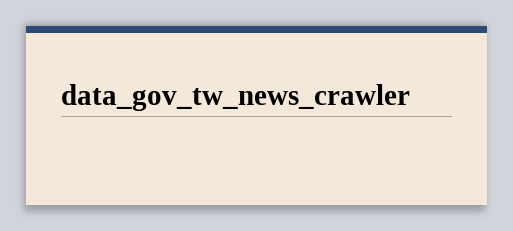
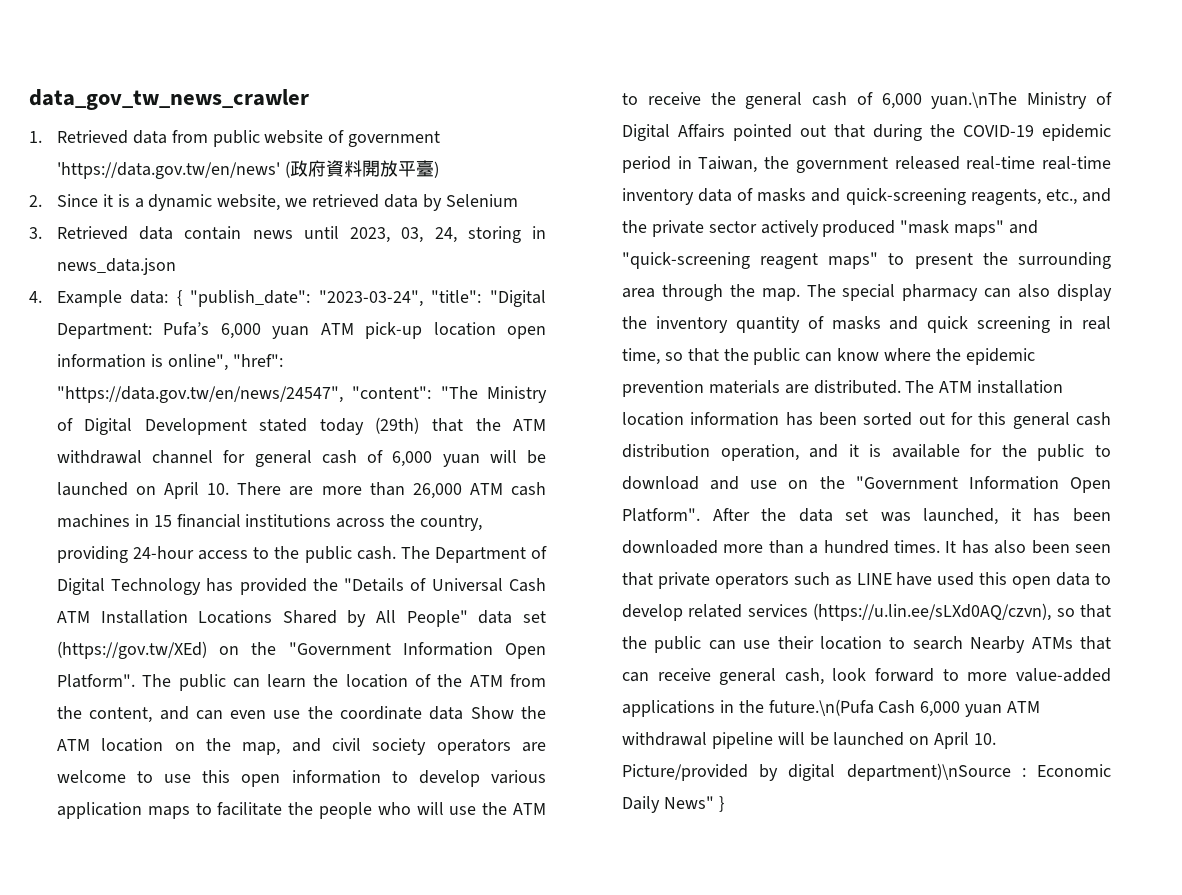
(410, 97) none -> [29,130,441,147] [56,160,439,179] [29,194,518,211] [29,226,546,243] [56,258,176,275] [29,290,546,307] [56,322,546,339] [56,354,283,371] [56,386,547,403] [56,417,546,435] [56,450,546,467] [56,482,547,499] [56,514,482,531] [56,546,547,563] [56,578,546,595] [56,610,546,627] [56,641,546,659] [56,674,547,691] [56,706,547,723] [56,738,547,755] [56,770,546,787] [56,802,547,819] [621,92,1112,109] [621,124,1111,141] [621,156,1111,173] [621,188,1111,205] [621,220,1038,237] [621,252,1111,269] [621,284,1112,301] [621,316,1111,333] [621,348,1035,365] [621,380,1064,397] [621,412,1112,429] [621,444,1111,461] [621,476,1111,493] [621,508,1111,525] [621,540,1111,554] [621,572,1111,589] [621,603,1111,621] [621,636,1111,653] [621,668,1111,685] [621,699,1040,717] [621,732,996,749] [621,763,1111,781] [621,796,724,813] // 1. Retrieved data from public website of government 'https://data.gov.tw/en/news' (政府資料開放平臺) // 2. Since it is a dynamic website, we retrieved data by Selenium // 3. Retrieved data contain news until 2023, 03, 24, storing in news_data.json // 4. Example data: { "publish_date": "2023-03-24", "title": "Digital Department: Pufa’s 6,000 yuan ATM pick-up location open information is online", "href": "https://data.gov.tw/en/news/24547", "content": "The Ministry of Digital Development stated today (29th) that the ATM withdrawal channel for general cash of 6,000 yuan will be launched on April 10. There are more than 26,000 ATM cash machines in 15 financial institutions across the country, providing 24-hour access to the public cash. The Department of Digital Technology has provided the "Details of Universal Cash ATM Installation Locations Shared by All People" data set (https://gov.tw/XEd) on the "Government Information Open Platform". The public can learn the location of the ATM from the content, and can even use the coordinate data Show the ATM location on the map, and civil society operators are welcome to use this open information to develop various application maps to facilitate the people who will use the ATM to receive the general cash of 6,000 yuan.\nThe Ministry of Digital Affairs pointed out that during the COVID-19 epidemic period in Taiwan, the government released real-time real-time inventory data of masks and quick-screening reagents, etc., and the private sector actively produced "mask maps" and "quick-screening reagent maps" to present the surrounding area through the map. The special pharmacy can also display the inventory quantity of masks and quick screening in real time, so that the public can know where the epidemic prevention materials are distributed. The ATM installation location information has been sorted out for this general cash distribution operation, and it is available for the public to download and use on the "Government Information Open Platform". After the data set was launched, it has been downloaded more than a hundred times. It has also been seen that private operators such as LINE have used this open data to develop related services (https://u.lin.ee/sLXd0AQ/czvn), so that the public can use their location to search Nearby ATMs that can receive general cash, look forward to more value-added applications in the future.\n(Pufa Cash 6,000 yuan ATM withdrawal pipeline will be launched on April 10. Picture/provided by digital department)\nSource : Economic Daily News" }

